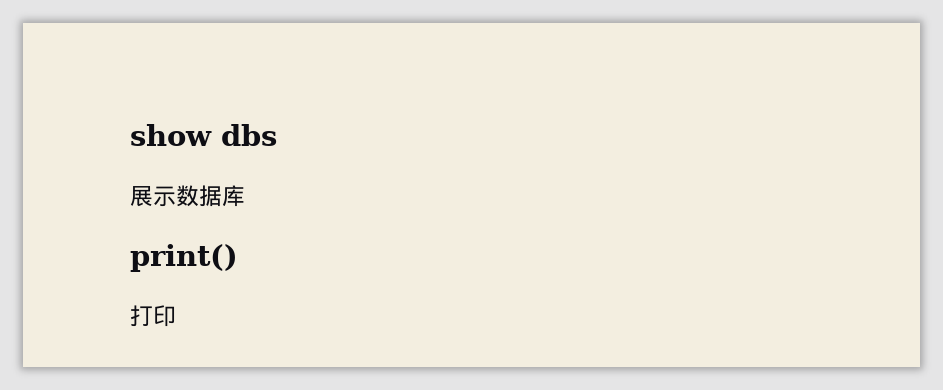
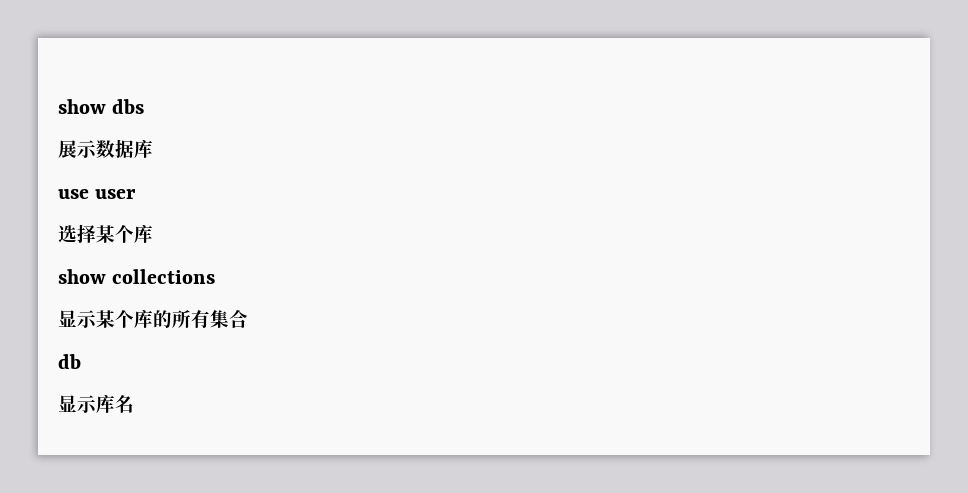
[130,244,238,272] [130,305,176,327] print() // 打印 -> [58,189,137,199] [58,224,153,243] [58,269,216,284] [58,309,248,328] [58,354,81,369] [58,394,134,413] use user // 选择某个库 // show collections // 显示某个库的所有集合 // db // 显示库名

